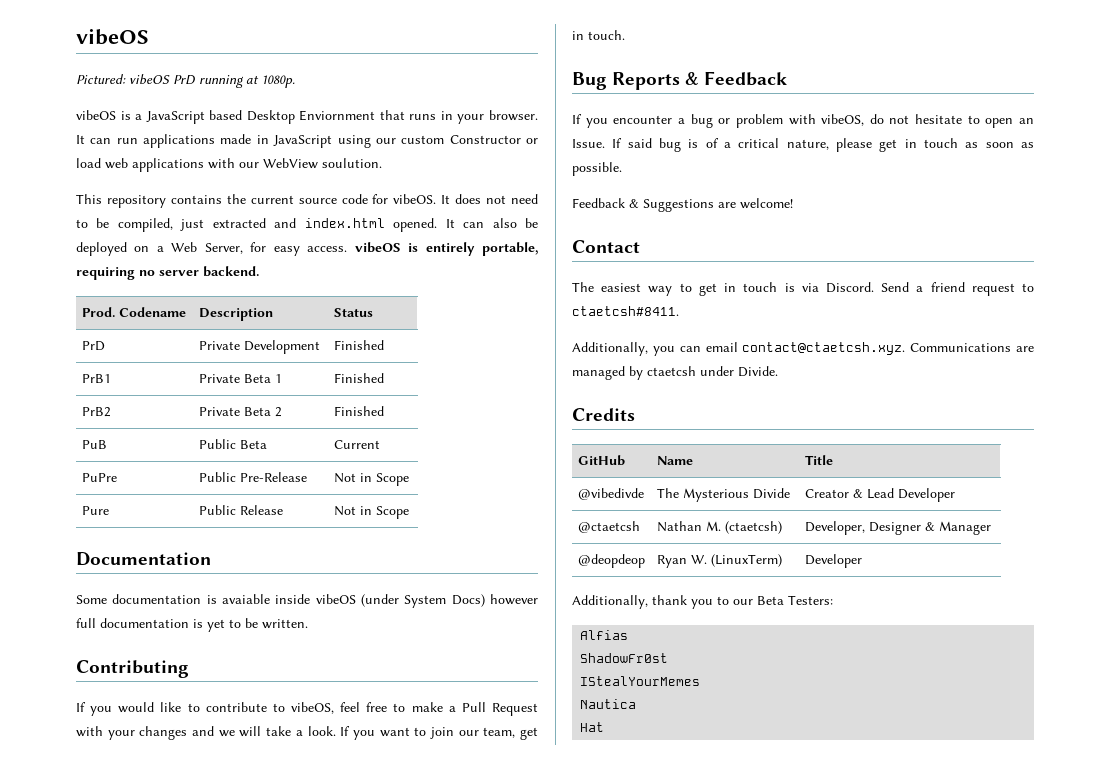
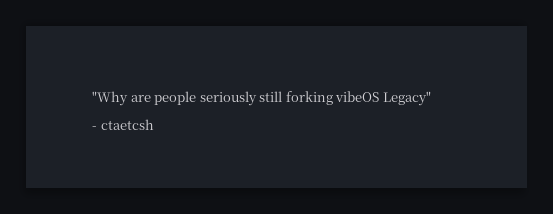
[76,28,149,45] [76,74,295,88] [76,110,538,124] [76,134,538,148] [76,158,382,172] [76,194,539,208] [76,218,538,232] [76,242,538,256] [76,266,259,280] [81,307,186,317] [198,308,273,321] [333,308,373,317] [81,341,105,351] [198,340,320,354] [333,340,384,350] [81,374,111,383] [198,374,282,383] [333,373,384,383] [81,407,111,417] [198,407,282,417] [333,406,384,416] [81,440,107,449] [198,439,267,449] [333,440,380,449] [81,473,117,482] [198,472,307,482] [333,473,409,486] [81,506,109,515] [198,505,283,515] [333,506,409,519] [76,552,211,566] [76,594,538,608] [76,618,308,632] [76,660,189,678] [76,702,539,716] [76,726,538,740] [572,30,625,40] [572,71,788,90] [572,114,1034,128] [572,138,1034,152] [572,162,622,176] [572,198,793,212] [572,240,640,253] [572,282,1034,296] [572,306,679,316] [572,342,1034,356] [572,366,778,380] [572,408,635,421] [577,455,625,466] [656,456,693,465] [804,455,833,465] [577,488,644,500] [656,488,790,502] [804,488,955,502] [577,521,640,533] [656,521,782,534] [804,521,991,535] [577,554,645,568] [656,554,782,568] [804,554,862,568] [572,595,833,609] [580,630,629,640] [580,653,669,663] [580,676,701,686] [580,699,637,709] [580,722,605,732] vibeOS // Pictured: vibeOS PrD running at 1080p. // vibeOS is a JavaScript based Desktop Enviornment that runs in your browser. It can run applications made in JavaScript using our custom Constructor or load web applications with our WebView soulution. // This repository contains the current source code for vibeOS. It does not need to be compiled, just extracted and index.html opened. It can also be deployed on a Web Server, for easy access. vibeOS is entirely portable, requiring no server backend. // Prod. Codename | Description | Status // PrD | Private Development | Finished // PrB1 | Private Beta 1 | Finished // PrB2 | Private Beta 2 | Finished // PuB | Public Beta | Current // PuPre | Public Pre-Release | Not in Scope // Pure | Public Release | Not in Scope // Documentation // Some documentation is avaiable inside vibeOS (under System Docs) however full documentation is yet to be written. // Contributing // If you would like to contribute to vibeOS, feel free to make a Pull Request with your changes and we will take a look. If you want to join our team, get in touch. // Bug Reports & Feedback // If you encounter a bug or problem with vibeOS, do not hesitate to open an Issue. If said bug is of a critical nature, please get in touch as soon as possible. // Feedback & Suggestions are welcome! // Contact // The easiest way to get in touch is via Discord. Send a friend request to ctaetcsh#8411. // Additionally, you can email contact@ctaetcsh.xyz. Communications are managed by ctaetcsh under Divide. // Credits // GitHub | Name | Title // @vibedivde | The Mysterious Divide | Creator & Lead Developer // @ctaetcsh | Nathan M. (ctaetcsh) | Developer, Designer & Manager // @deopdeop | Ryan W. (LinuxTerm) | Developer // Additionally, thank you to our Beta Testers: // Alfias // ShadowFr0st // IStealYourMemes // Nautica // Hat -> [92,91,431,106] [92,119,154,130] "Why are people seriously still forking vibeOS Legacy" // - ctaetcsh

